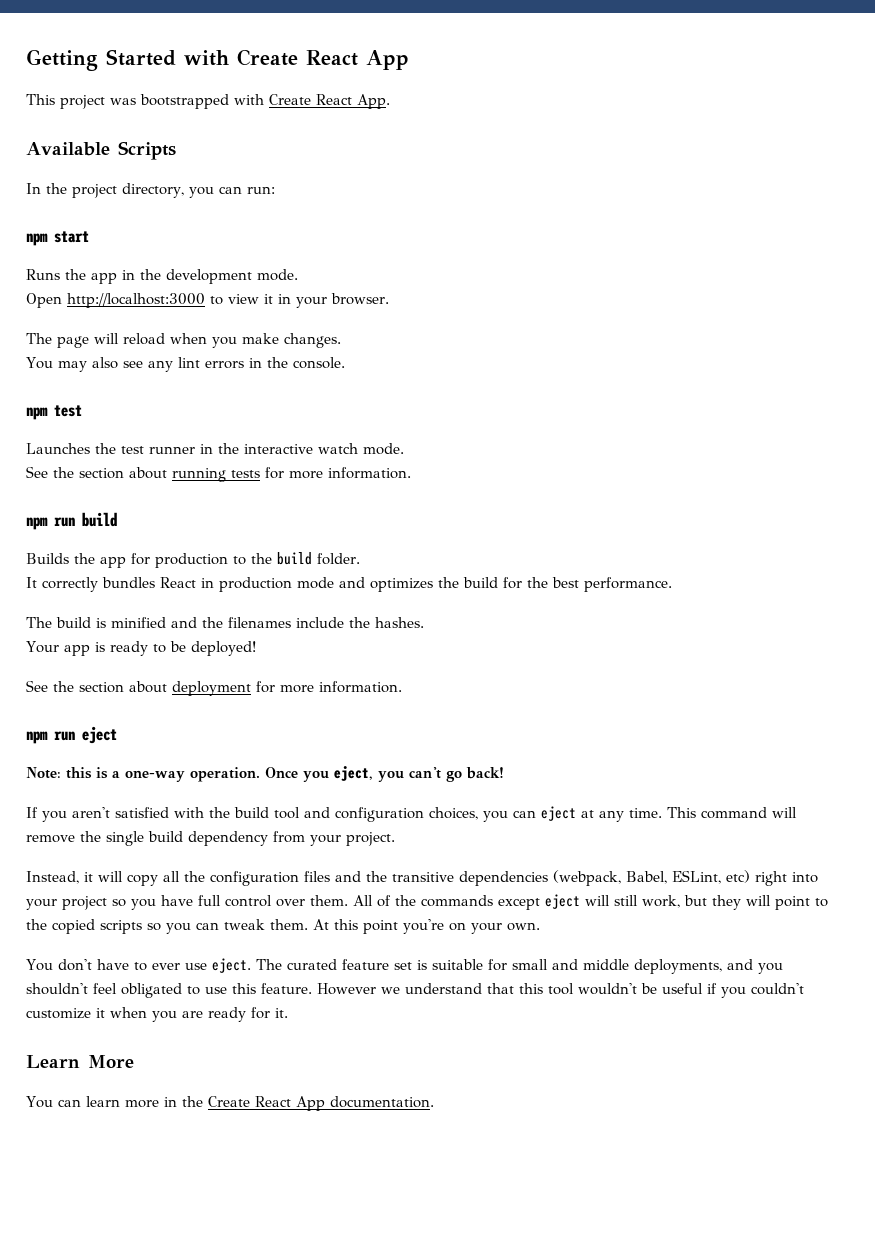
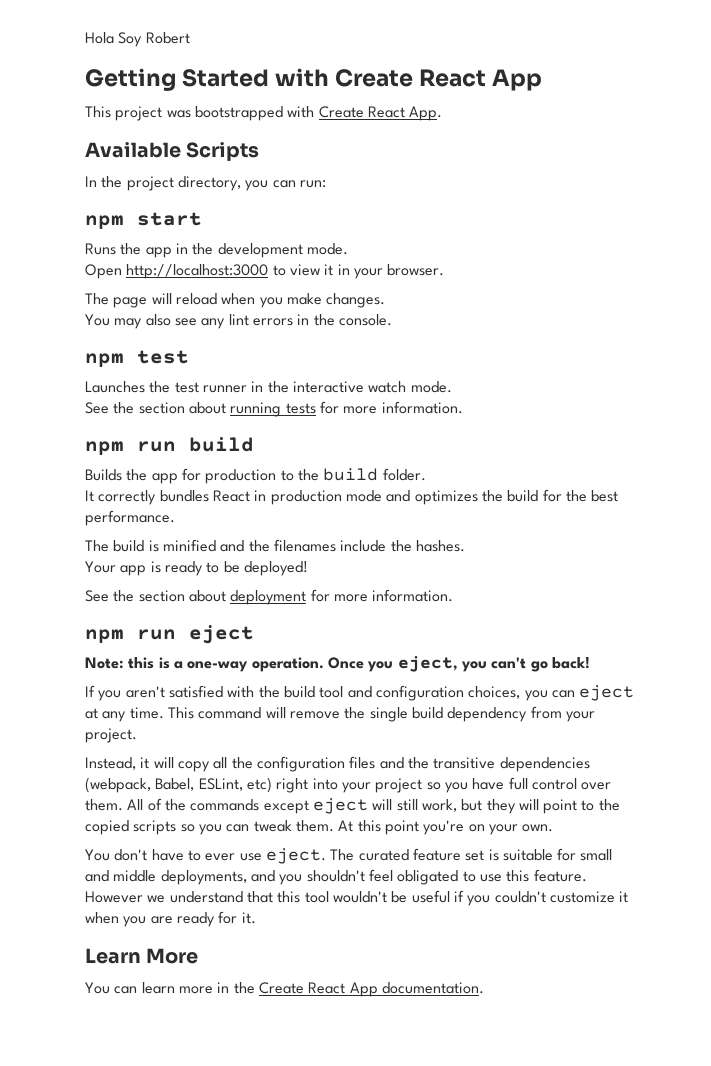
(26, 60) none -> [85,32,190,47] Hola Soy Robert //

